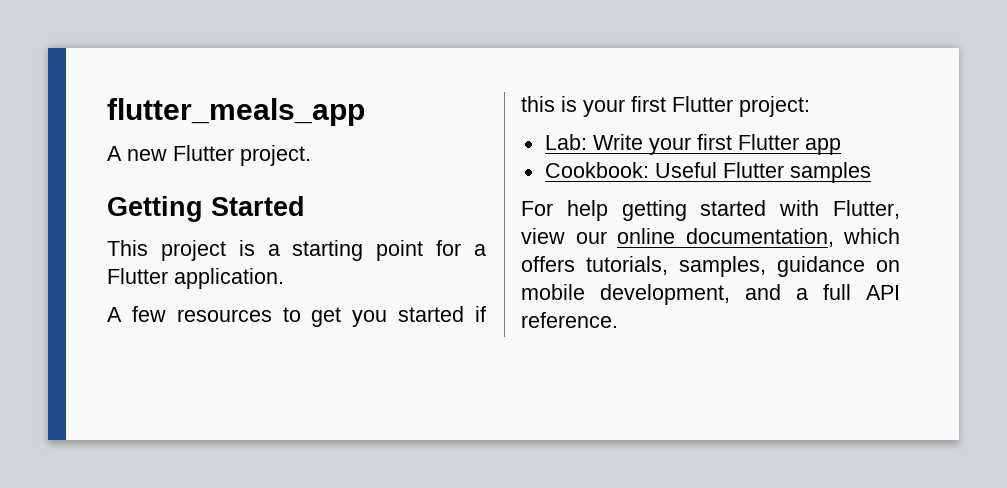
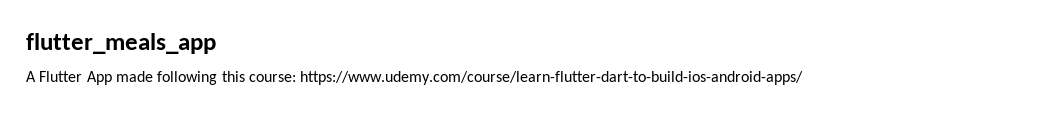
[127,145,311,166] [107,196,305,222] [107,240,486,261] [107,268,284,289] [107,306,486,327] [521,96,810,117] [544,134,841,155] [544,162,871,183] [521,200,900,221] [521,228,900,247] [521,256,900,277] [521,284,900,305] [521,312,618,328] new Flutter project. // Getting Started // This project is a starting point for a Flutter application. // A few resources to get you started if this is your first Flutter project: // Lab: Write your first Flutter app // Cookbook: Useful Flutter samples // For help getting started with Flutter, view our online documentation, which offers tutorials, samples, guidance on mobile development, and a full API reference. -> [39,71,804,85] Flutter App made following this course: https://www.udemy.com/course/learn-flutter-dart-to-build-ios-android-apps/

